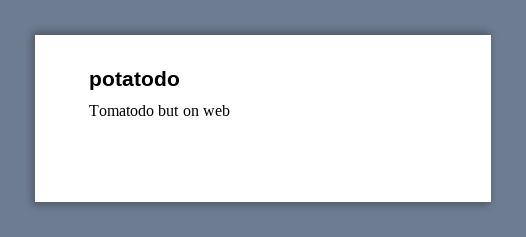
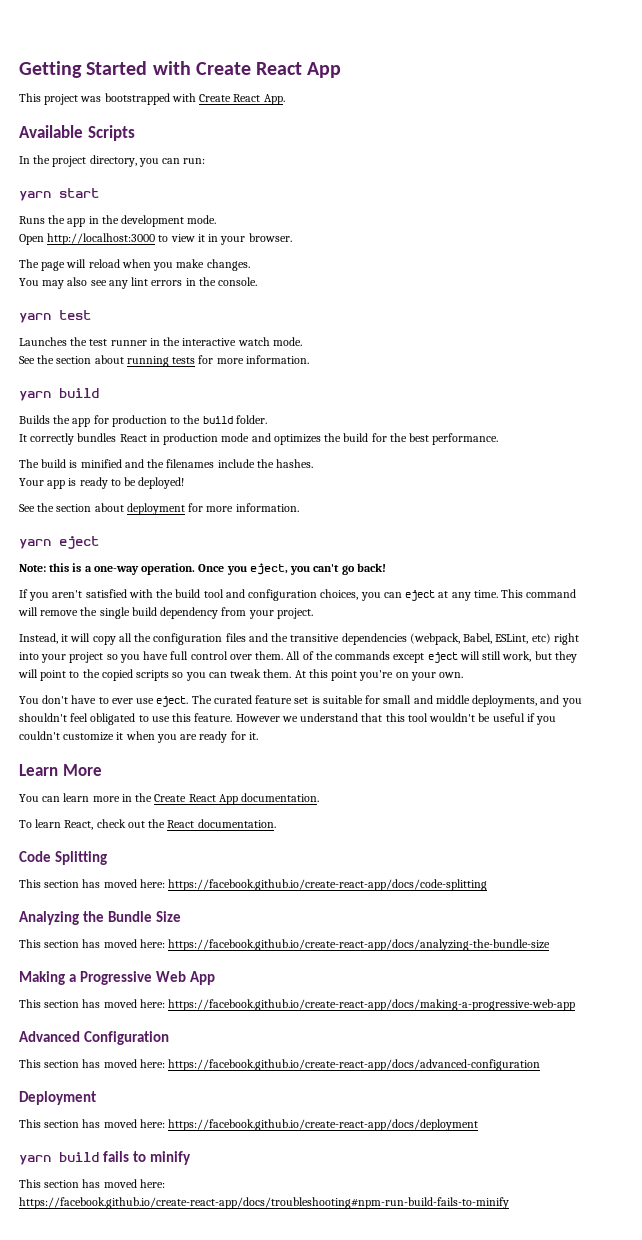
[89,71,180,90] [89,105,230,116] potatodo // Tomatodo but on web -> [19,61,342,78] [19,93,285,105] [19,125,135,141] [19,155,206,167] [19,188,99,201] [19,215,217,227] [19,233,292,245] [19,259,250,271] [19,277,258,289] [19,310,91,323] [19,337,302,346] [19,355,309,367] [19,388,99,401] [19,415,267,427] [19,433,499,445] [19,459,314,468] [19,477,185,489] [19,503,299,515] [19,536,99,549] [19,563,386,575] [19,589,577,601] [18,607,313,619] [19,633,579,645] [19,651,577,663] [18,669,464,681] [19,695,582,707] [19,713,557,725] [19,731,258,743] [19,764,102,776] [19,793,320,805] [19,819,276,830] [19,851,107,865] [19,879,488,891] [19,911,181,925] [19,939,551,951] [19,971,215,985] [19,999,576,1011] [19,1031,169,1045] [19,1059,541,1071] [19,1091,96,1105] [19,1119,479,1131] [19,1151,191,1165] [19,1179,165,1188] [19,1197,509,1209] Getting Started with Create React App // This project was bootstrapped with Create React App. // Available Scripts // In the project directory, you can run: // yarn start // Runs the app in the development mode. // Open http://localhost:3000 to view it in your browser. // The page will reload when you make changes. // You may also see any lint errors in the console. // yarn test // Launches the test runner in the interactive watch mode. // See the section about running tests for more information. // yarn build // Builds the app for production to the build folder. // It correctly bundles React in production mode and optimizes the build for the best performance. // The build is minified and the filenames include the hashes. // Your app is ready to be deployed! // See the section about deployment for more information. // yarn eject // Note: this is a one-way operation. Once you eject, you can't go back! // If you aren't satisfied with the build tool and configuration choices, you can eject at any time. This command will remove the single build dependency from your project. // Instead, it will copy all the configuration files and the transitive dependencies (webpack, Babel, ESLint, etc) right into your project so you have full control over them. All of the commands except eject will still work, but they will point to the copied scripts so you can tweak them. At this point you're on your own. // You don't have to ever use eject. The curated feature set is suitable for small and middle deployments, and you shouldn't feel obligated to use this feature. However we understand that this tool wouldn't be useful if you couldn't customize it when you are ready for it. // Learn More // You can learn more in the Create React App documentation. // To learn React, check out the React documentation. // Code Splitting // This section has moved here: https://facebook.github.io/create-react-app/docs/code-splitting // Analyzing the Bundle Size // This section has moved here: https://facebook.github.io/create-react-app/docs/analyzing-the-bundle-size // Making a Progressive Web App // This section has moved here: https://facebook.github.io/create-react-app/docs/making-a-progressive-web-app // Advanced Configuration // This section has moved here: https://facebook.github.io/create-react-app/docs/advanced-configuration // Deployment // This section has moved here: https://facebook.github.io/create-react-app/docs/deployment // yarn build fails to minify // This section has moved here: https://facebook.github.io/create-react-app/docs/troubleshooting#npm-run-build-fails-to-minify

